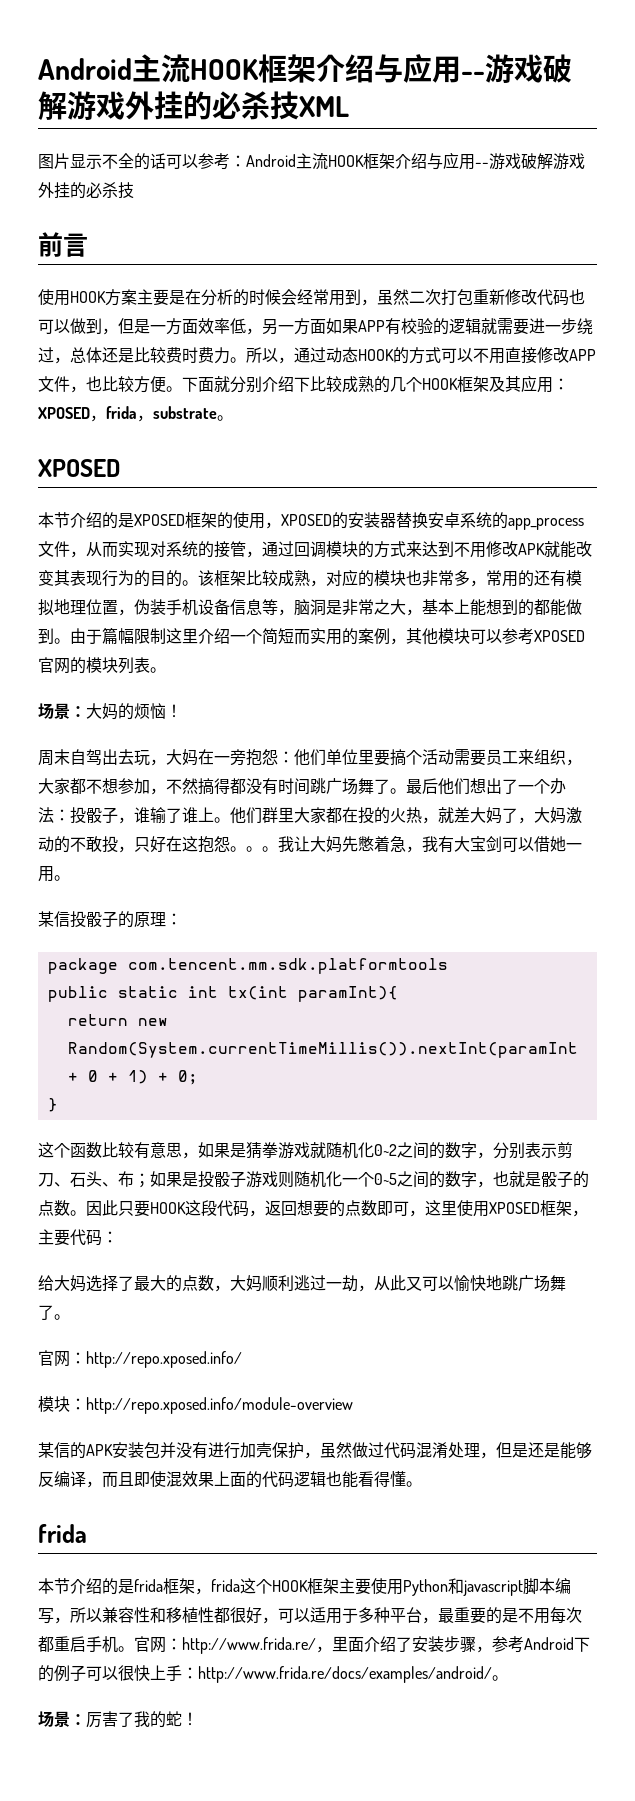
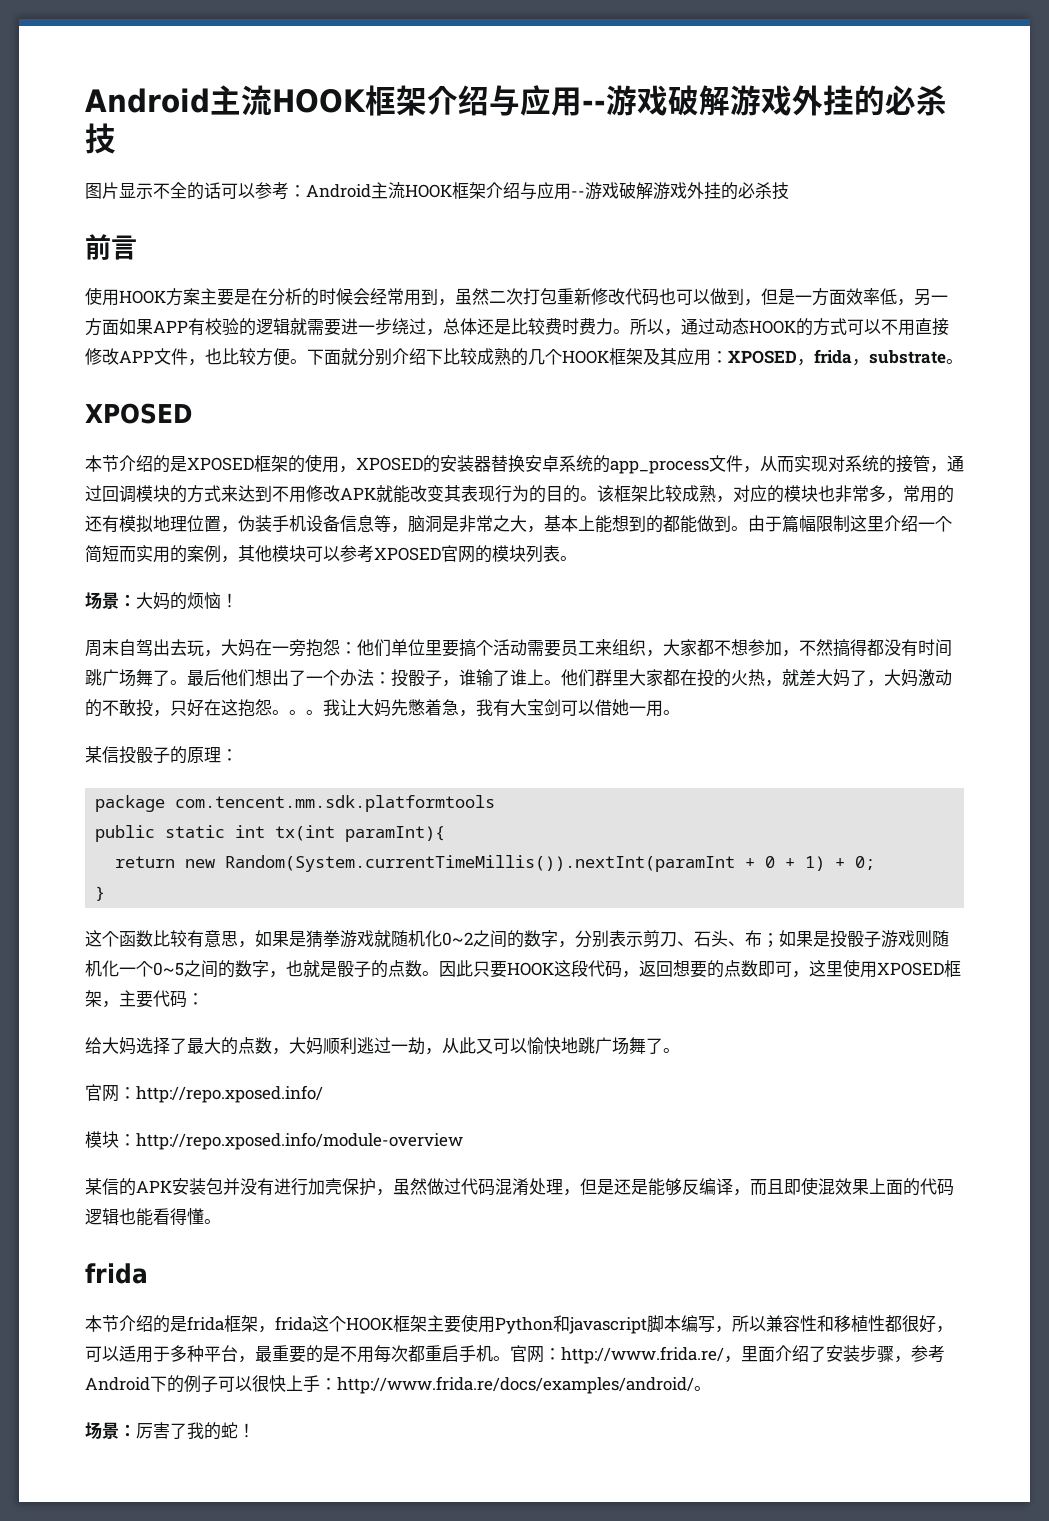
[299,96,349,117] XML -> (116, 138) none

